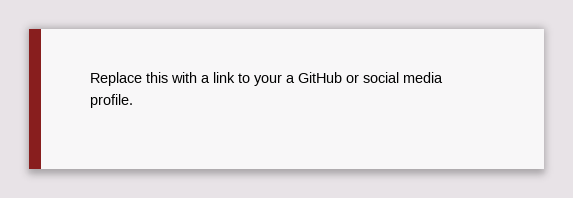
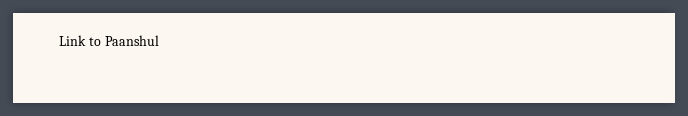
[90,72,443,86] [90,94,133,108] Replace this with a link to your a GitHub or social media profile. -> [59,35,159,46] Link to Paanshul

